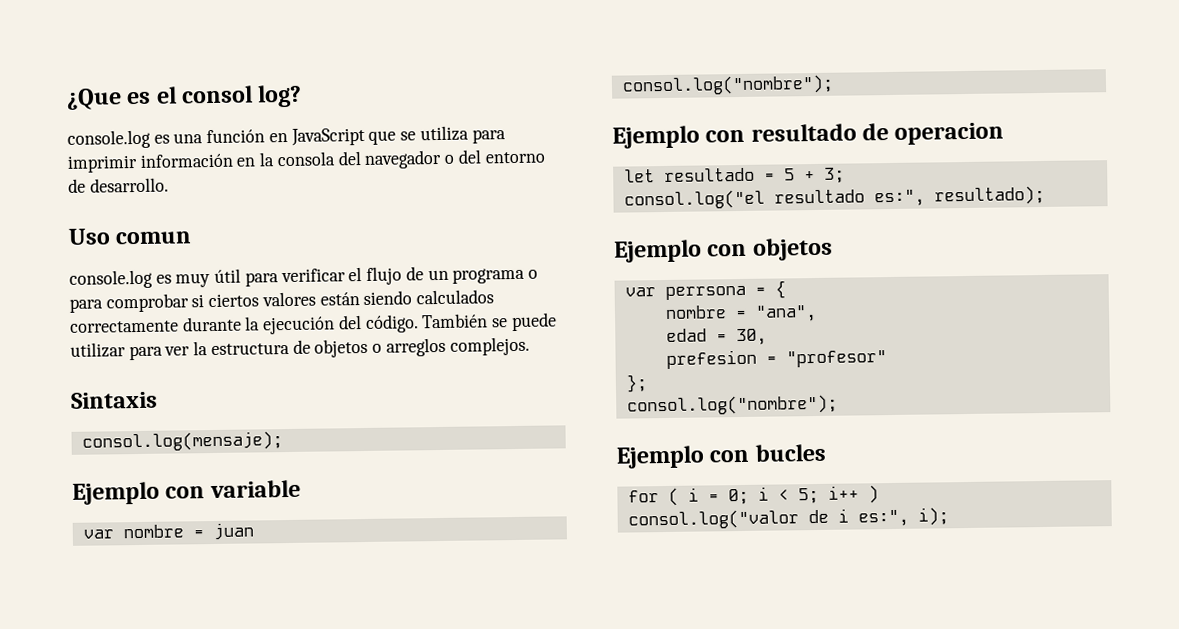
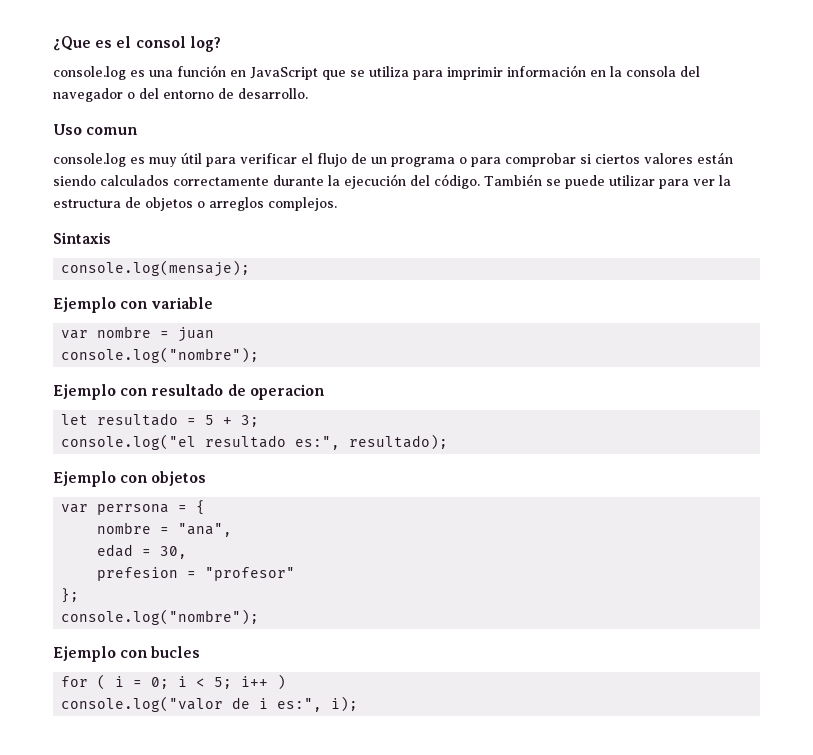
[81,431,283,452] consol.log(mensaje); -> [61,260,251,277] console.log(mensaje);
[621,74,834,96] consol.log("nombre"); -> [61,347,260,363] console.log("nombre");
[623,189,765,210] consol.log("el -> [61,434,197,450] console.log("el
[626,394,838,416] consol.log("nombre"); -> [61,609,260,625] console.log("nombre");
[627,509,799,530] consol.log("valor -> [61,696,224,712] console.log("valor

